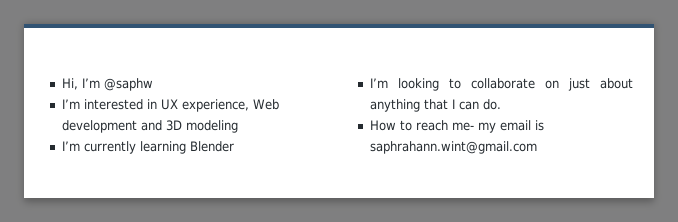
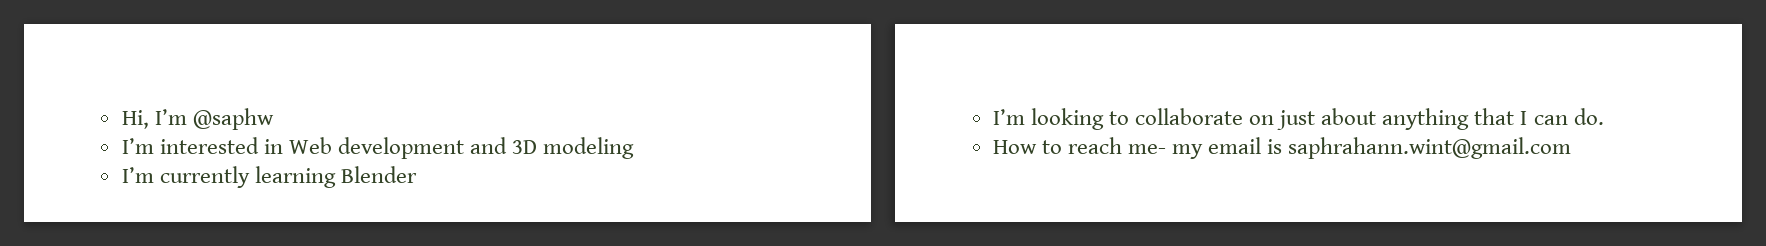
[160,99,249,112] UX experience, -> (283, 146) none

